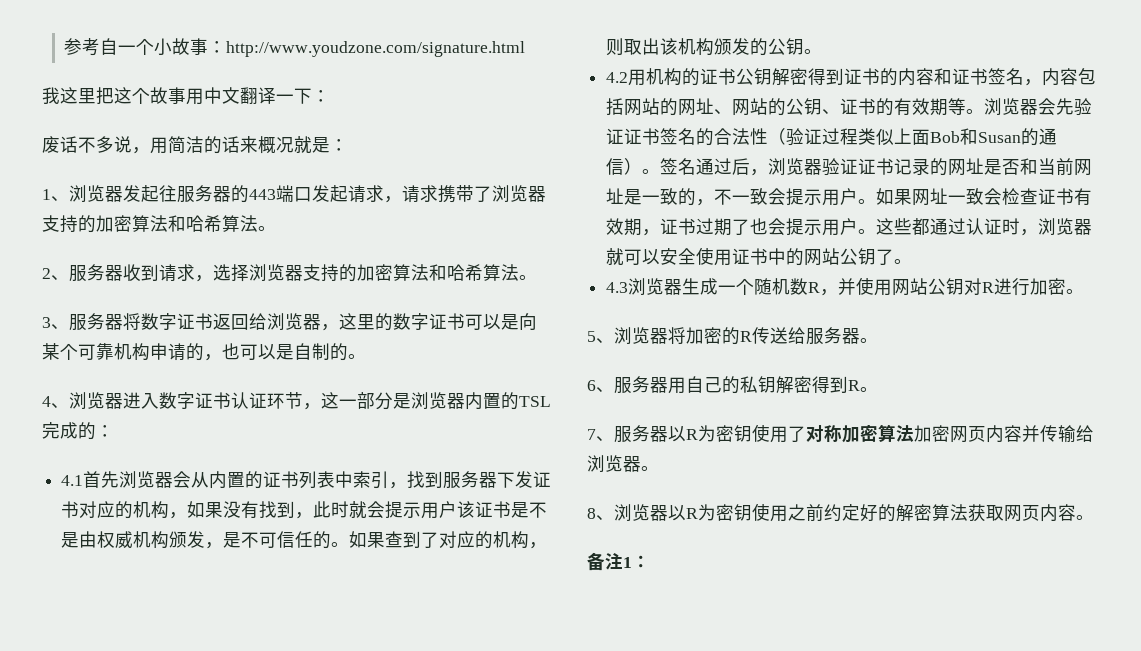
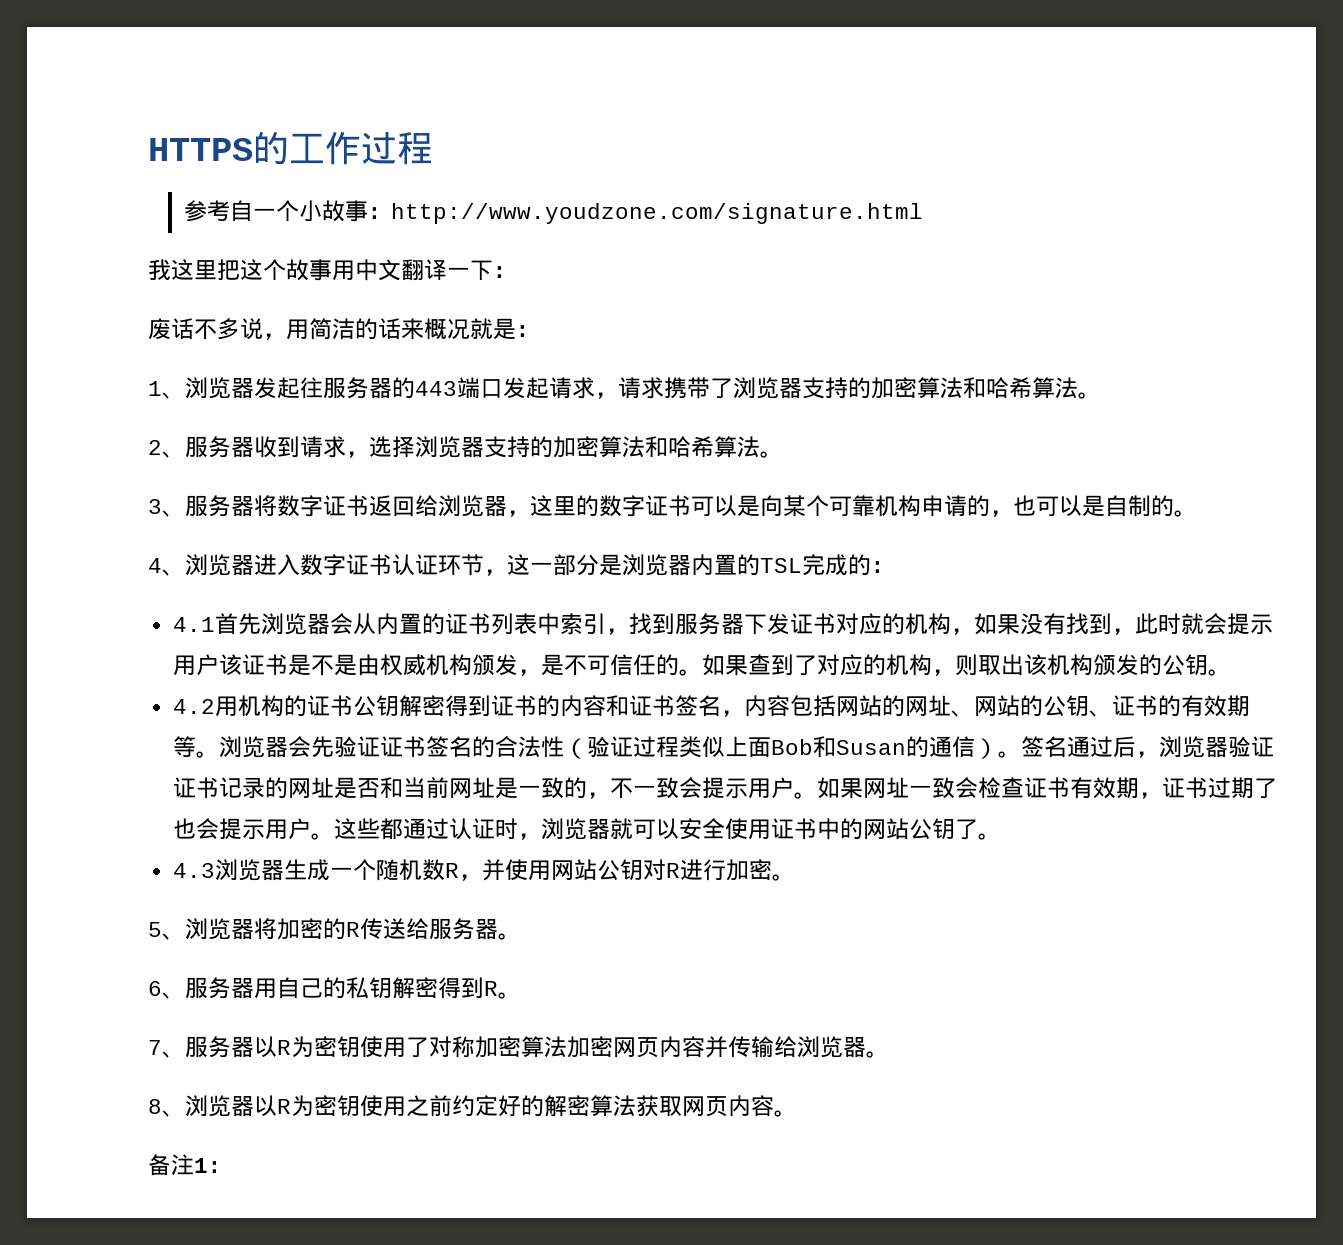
(64, 46) none -> [148,131,433,165] HTTPS的工作过程 //

